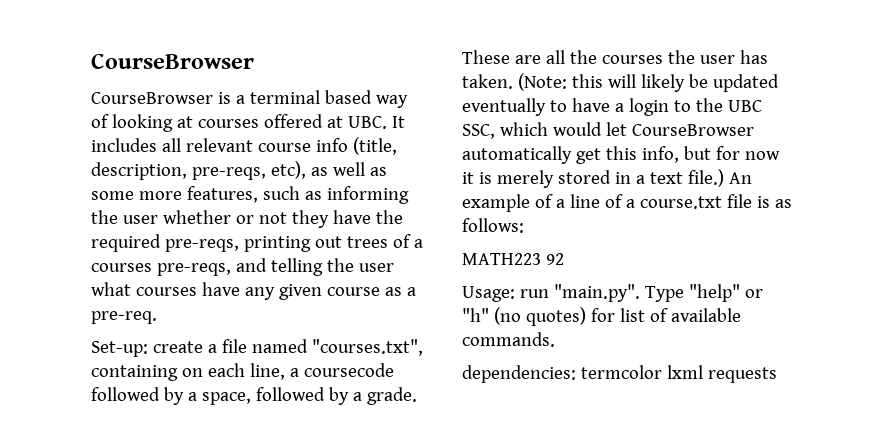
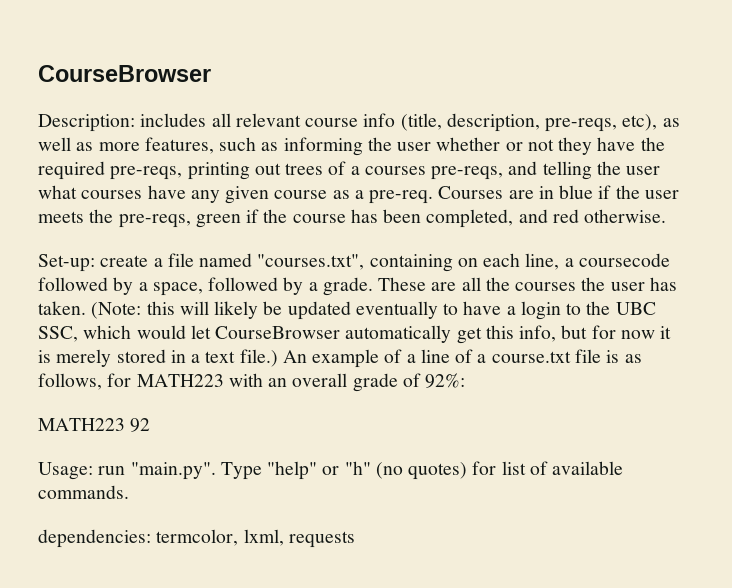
[91,90,408,108] [91,114,405,132] CourseBrowser is a terminal based way of looking at courses offered at UBC. It -> [38,114,135,132] Description:
[91,191,134,200] some -> (94, 146) none
(157, 317) none -> [438,185,679,199] [38,209,667,228] Courses are in blue if the user meets the pre-reqs, green if the course has been completed, and red otherwise.
[462,218,524,233] follows: -> [38,373,466,392] follows, for MATH223 with an overall grade of 92%:
[580,365,703,379] termcolor lxml -> [156,529,284,546] termcolor, lxml,

